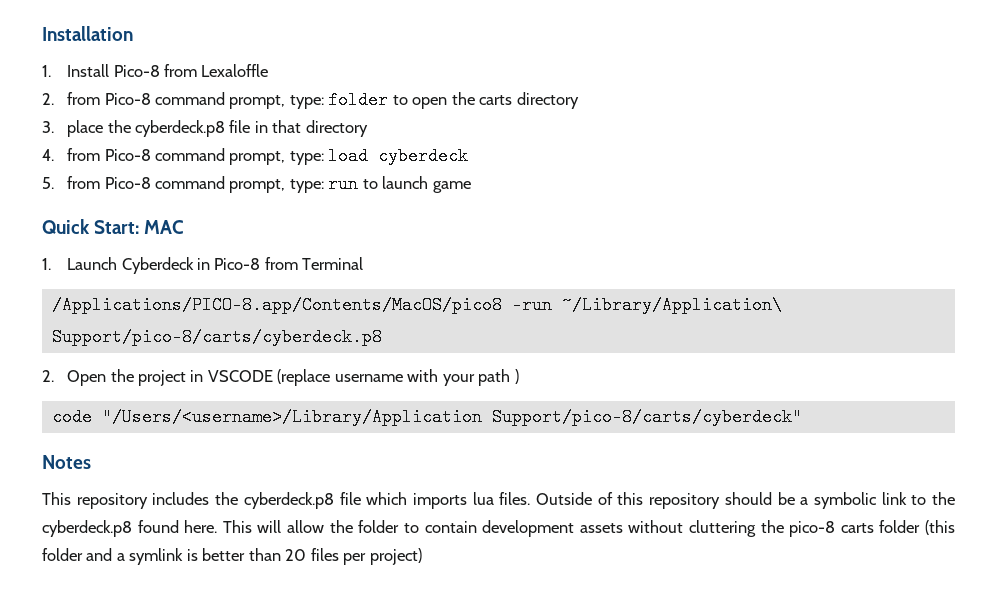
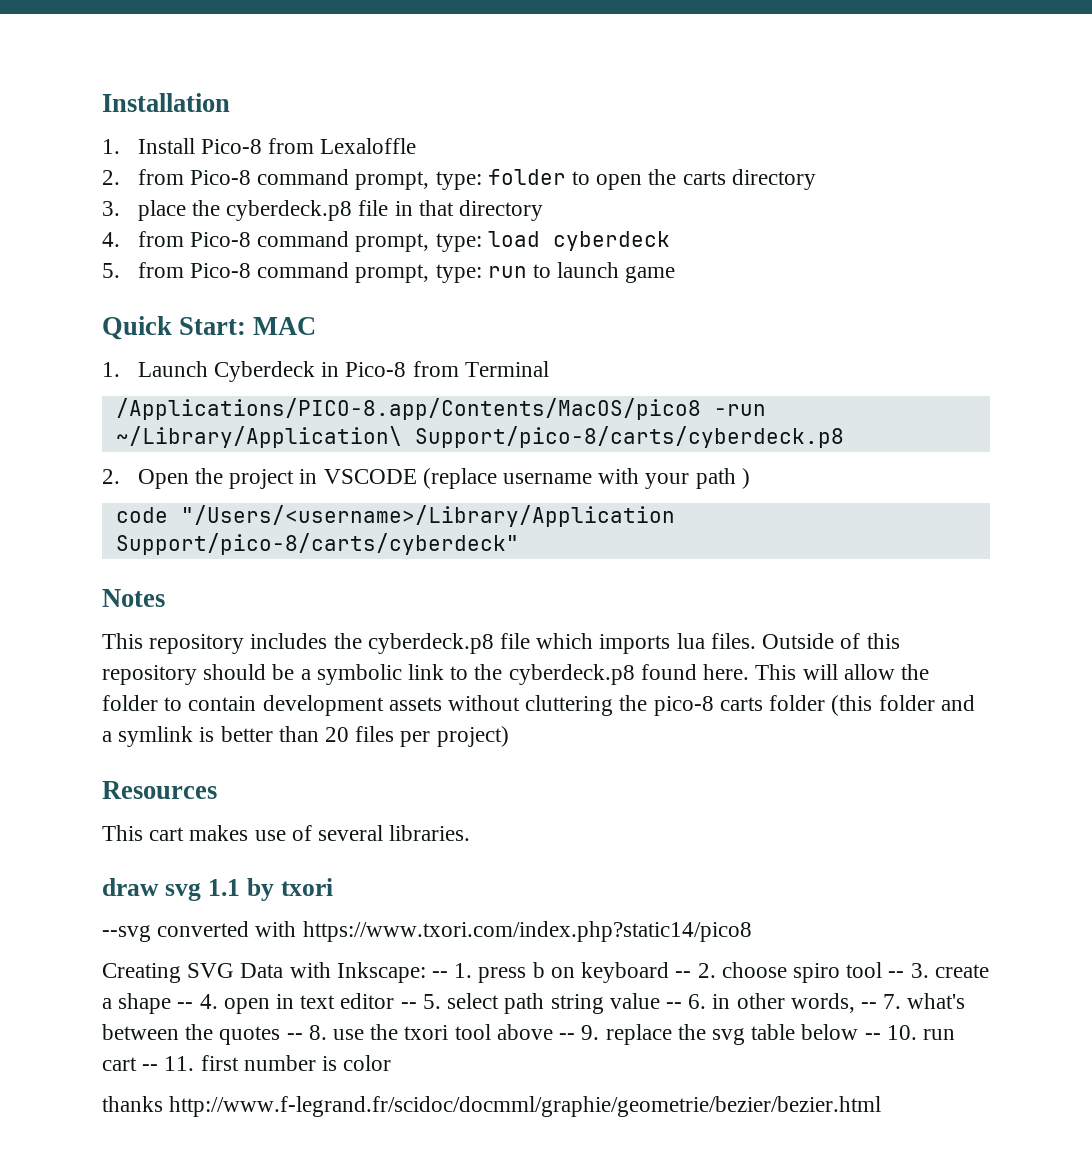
(422, 556) none -> [102,781,217,799] [102,825,471,841] [102,878,333,901] [102,921,752,942] [102,962,989,983] [102,993,966,1014] [102,1024,955,1045] [102,1055,392,1071] [102,1096,882,1117] // Resources // This cart makes use of several libraries. // draw svg 1.1 by txori // --svg converted with https://www.txori.com/index.php?static14/pico8 // Creating SVG Data with Inkscape: -- 1. press b on keyboard -- 2. choose spiro tool -- 3. create a shape -- 4. open in text editor -- 5. select path string value -- 6. in other words, -- 7. what's between the quotes -- 8. use the txori tool above -- 9. replace the svg table below -- 10. run cart -- 11. first number is color // thanks http://www.f-legrand.fr/scidoc/docmml/graphie/geometrie/bezier/bezier.html

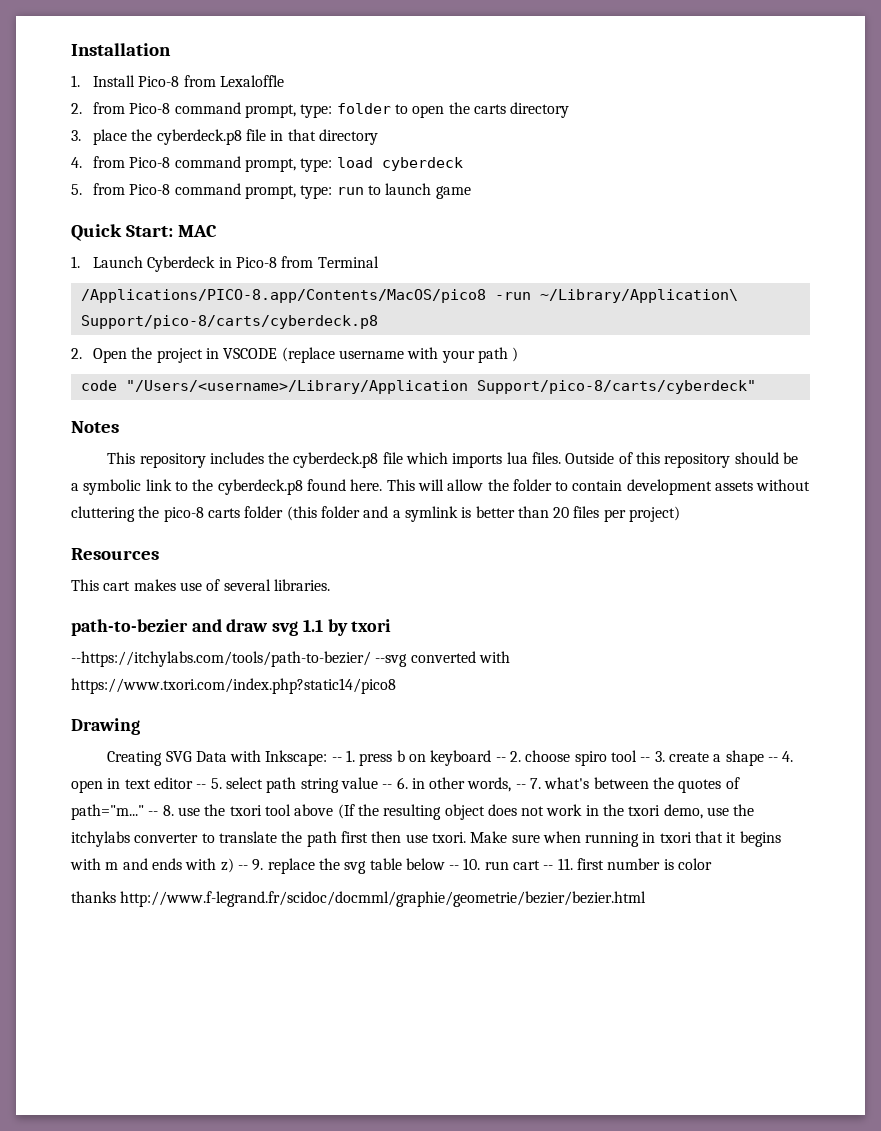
(471, 833) none -> [71,619,222,636] path-to-bezier and
(333, 887) none -> [71,651,371,667] --https://itchylabs.com/tools/path-to-bezier/
(752, 931) none -> [71,718,140,735] // Drawing
(281, 1035) none -> [725,777,740,789] [71,804,144,820] of path="m..."
(553, 1032) none -> [337,804,755,820] [71,831,781,847] [70,858,234,873] (If the resulting object does not work in the txori demo, use the itchylabs converter to translate the path first then use txori. Make sure when running in txori that it begins with m and ends with z)

